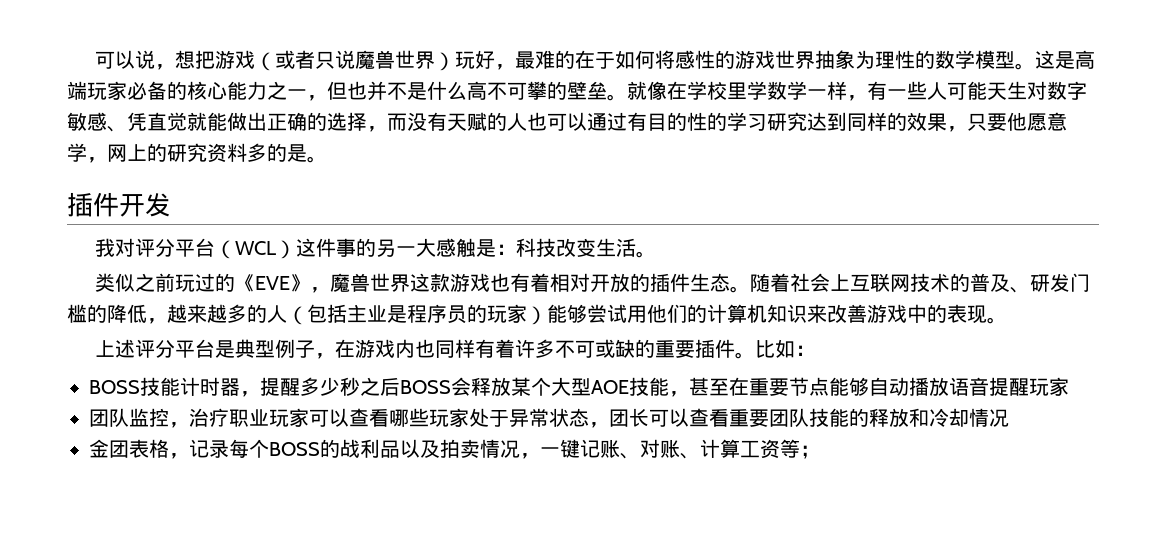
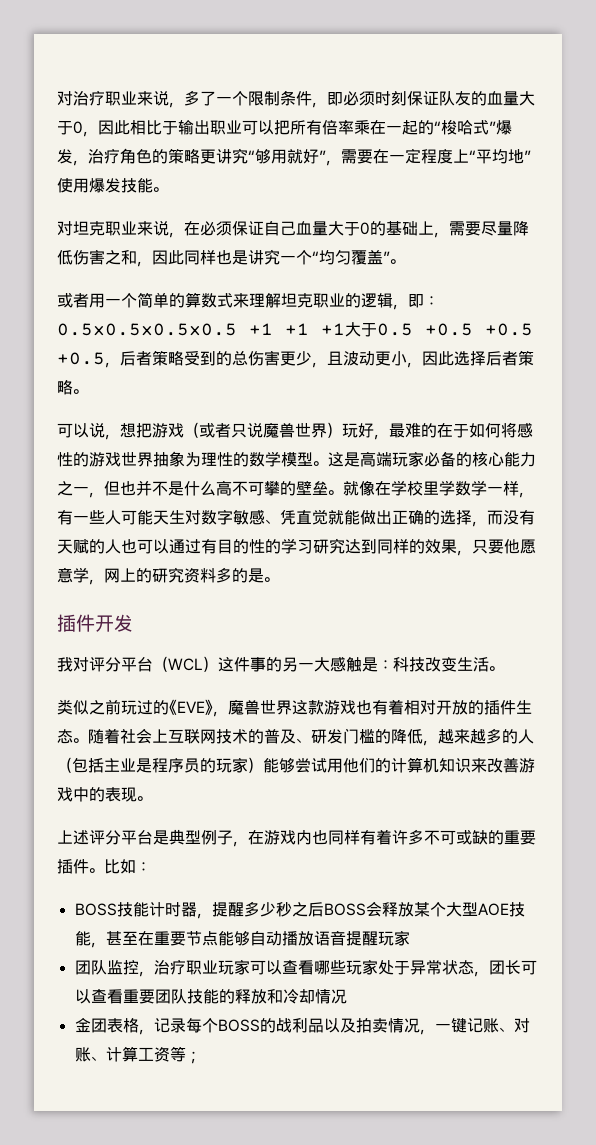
(95, 60) none -> [57,90,535,108] [57,119,512,137] [57,148,531,166] [57,178,168,193] [57,220,529,238] [57,249,405,267] [57,292,439,310] [57,322,533,337] [57,350,534,368] [57,380,88,395] 对治疗职业来说，多了一个限制条件，即必须时刻保证队友的血量大于0，因此相比于输出职业可以把所有倍率乘在一起的“梭哈式”爆发，治疗角色的策略更讲究“够用就好”，需要在一定程度上“平均地”使用爆发技能。 // 对坦克职业来说，在必须保证自己血量大于0的基础上，需要尽量降低伤害之和，因此同样也是讲究一个“均匀覆盖”。 // 或者用一个简单的算数式来理解坦克职业的逻辑，即：0.5x0.5x0.5x0.5 +1 +1 +1大于0.5 +0.5 +0.5 +0.5，后者策略受到的总伤害更少，且波动更小，因此选择后者策略。 //

